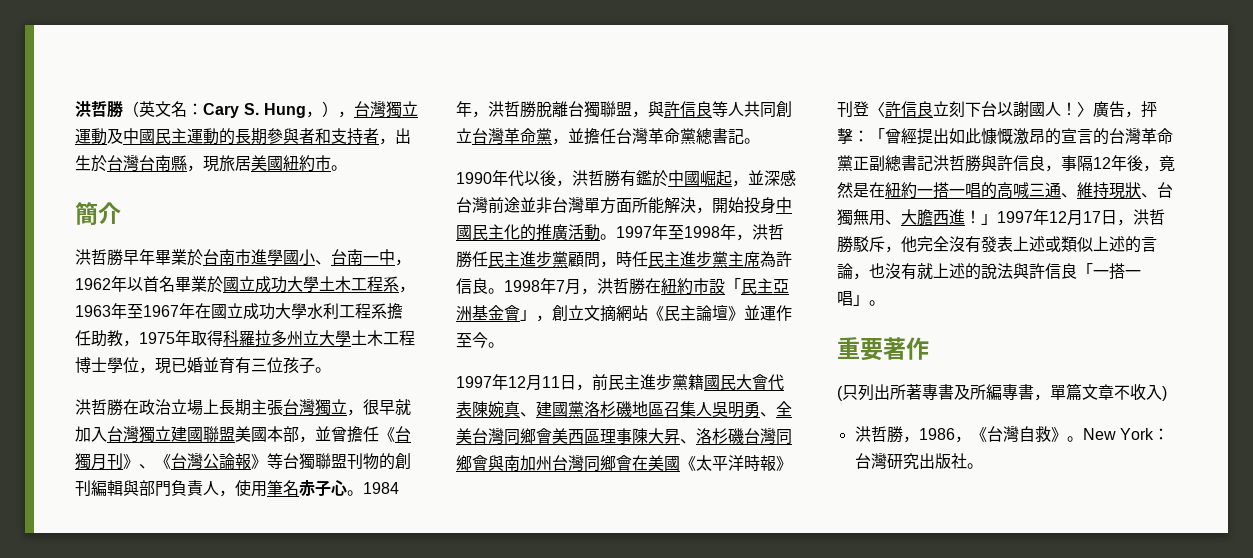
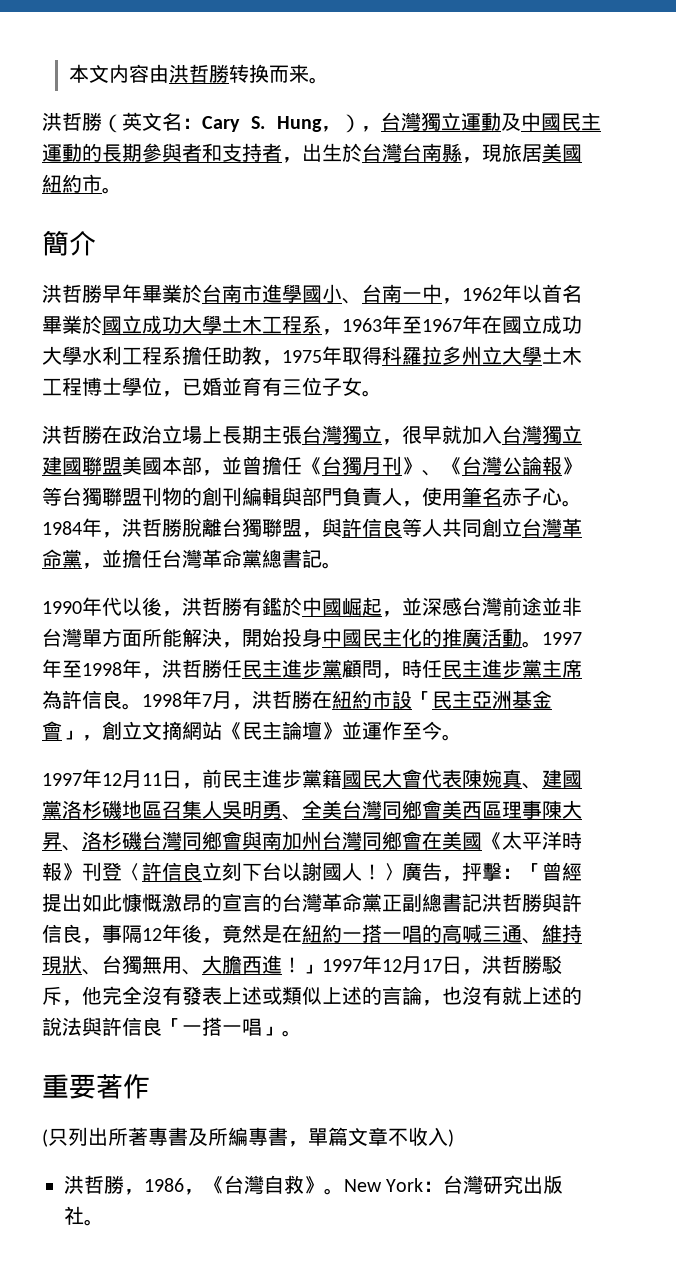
(75, 109) none -> [69,64,330,84] 本文内容由洪哲勝转换而来。 //
[155,358,171,374] 現 -> (182, 394) none
[283,357,315,374] 孩子 -> [322,377,362,396] 子女

